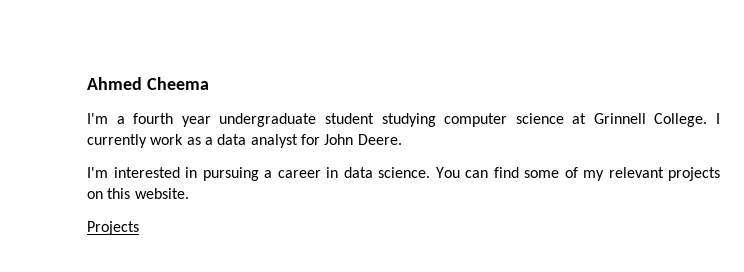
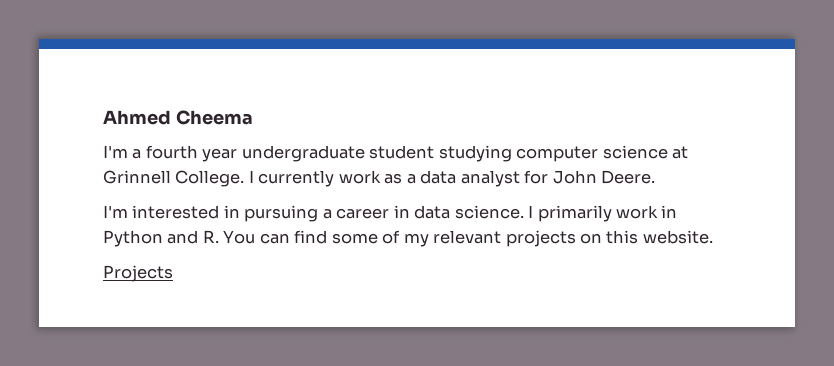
(430, 172) none -> [528,205,678,222] [103,230,219,247] I primarily work in Python and R.

